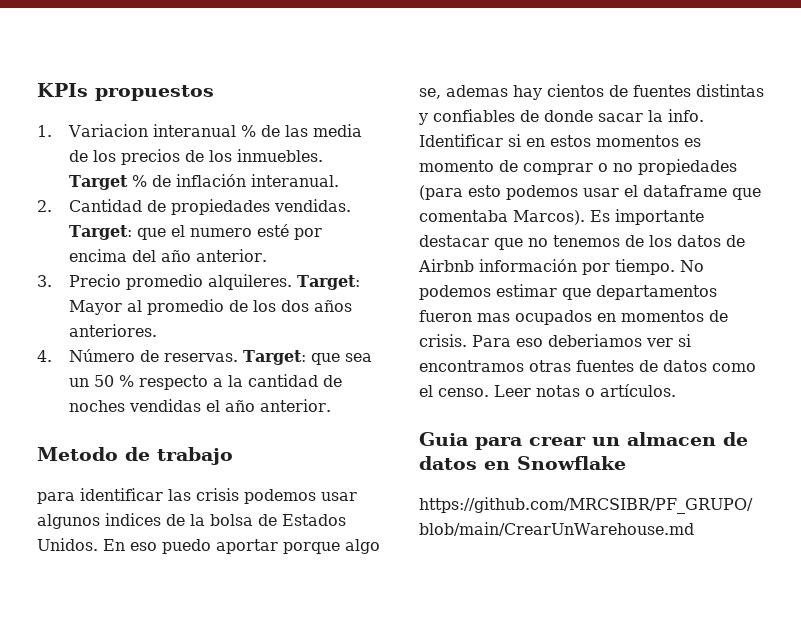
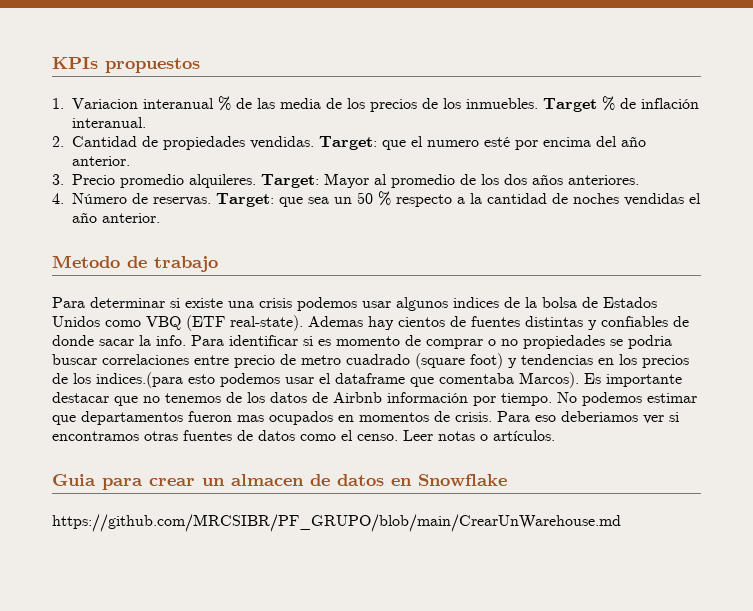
[37,488,191,504] para identificar las -> [52,297,254,308] Para determinar si existe una
[37,538,380,554] [419,85,508,99] Unidos. En eso puedo aportar porque algo se, ademas -> [52,315,363,331] Unidos como VBQ (ETF real-state). Ademas
[419,134,679,147] Identificar si en estos momentos -> [191,335,313,346] Para identificar si
[419,185,463,200] (para -> [610,335,672,349] [52,353,689,369] [52,372,183,388] se podria buscar correlaciones entre precio de metro cuadrado (square foot) y tendencias en los precios de los indices.(para

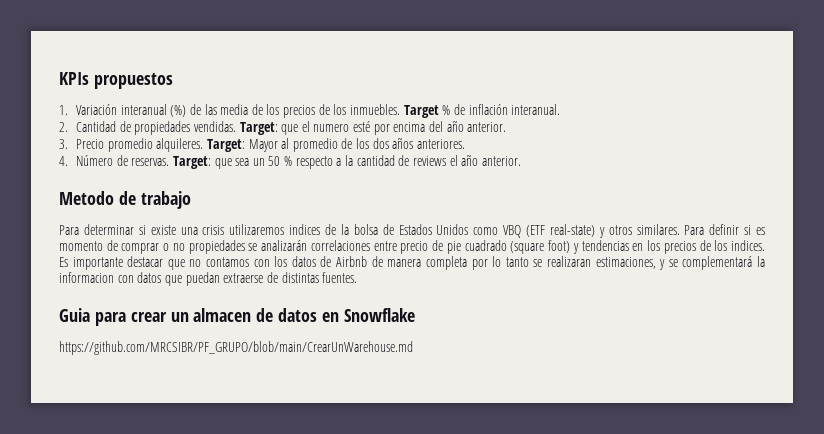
[72,96,232,111] Variacion interanual % -> [75,104,187,117] Variación interanual (%)
[573,193,685,206] noches vendidas -> [412,156,446,166] reviews
[297,297,448,311] podemos usar algunos -> [229,224,285,235] utilizaremos
[230,315,689,331] [52,335,298,346] real-state). Ademas hay cientos de fuentes distintas y confiables de donde sacar la info. Para identificar -> [549,224,740,238] real-state) y otros similares. Para definir
[628,335,672,349] [52,354,97,365] podria buscar -> [261,240,308,251] analizarán
[301,355,341,365] metro -> [446,241,461,254] pie
[96,372,579,388] indices.(para esto podemos usar el dataframe que comentaba Marcos). -> [731,240,766,251] indices.
[165,392,242,403] tenemos de -> [206,257,270,267] contamos con
[387,392,697,406] [52,411,679,425] [52,430,555,441] información por tiempo. No podemos estimar que departamentos fueron mas ocupados en momentos de crisis. Para eso deberiamos ver si encontramos otras fuentes de datos como el censo. Leer notas o artículos. -> [371,256,765,270] [59,272,358,286] de manera completa por lo tanto se realizaran estimaciones, y se complementará la informacion con datos que puedan extraerse de distintas fuentes.

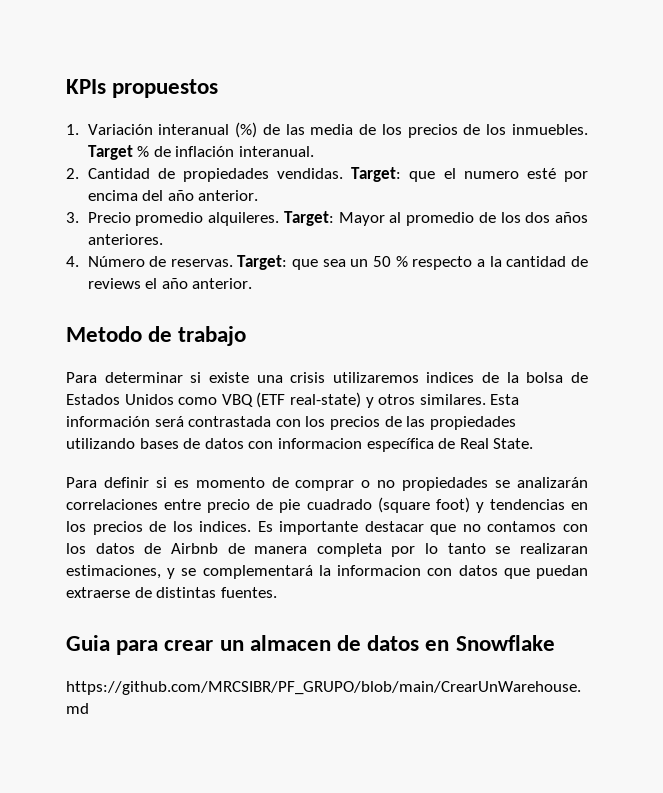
(680, 229) none -> [490,394,520,405] [66,416,516,430] [66,438,534,452] Esta información será contrastada con los precios de las propiedades utilizando bases de datos con informacion específica de Real State. //

